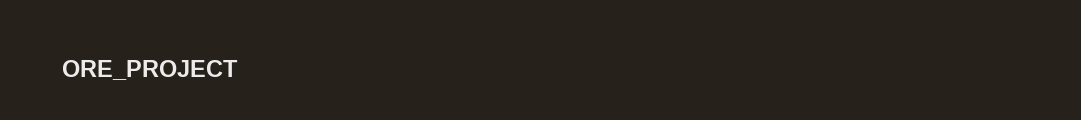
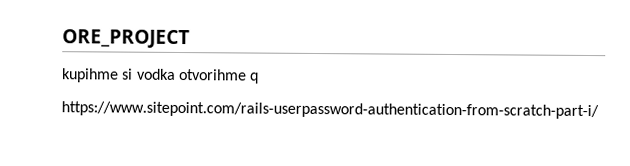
(238, 70) none -> [61,68,260,84] [61,101,599,120] // kupihme si vodka otvorihme q // https://www.sitepoint.com/rails-userpassword-authentication-from-scratch-part-i/

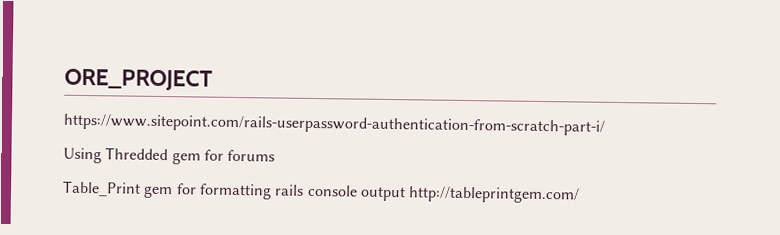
[61,68,260,84] [61,101,599,120] kupihme si vodka otvorihme q // https://www.sitepoint.com/rails-userpassword-authentication-from-scratch-part-i/ -> [63,113,605,136] [63,147,276,165] [62,180,581,204] https://www.sitepoint.com/rails-userpassword-authentication-from-scratch-part-i/ // Using Thredded gem for forums // Table_Print gem for formatting rails console output http://tableprintgem.com/

